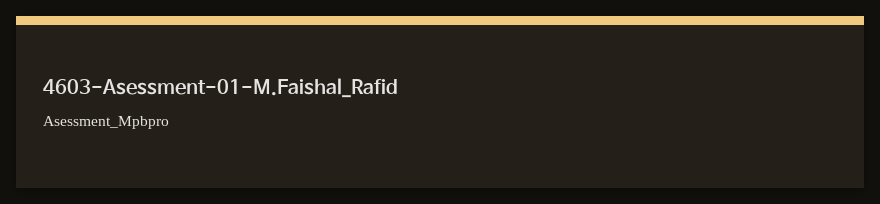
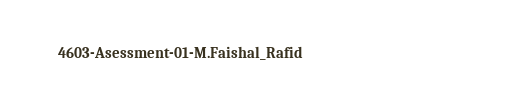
[43,116,169,129] // Asessment_Mpbpro -> (303, 53) none

